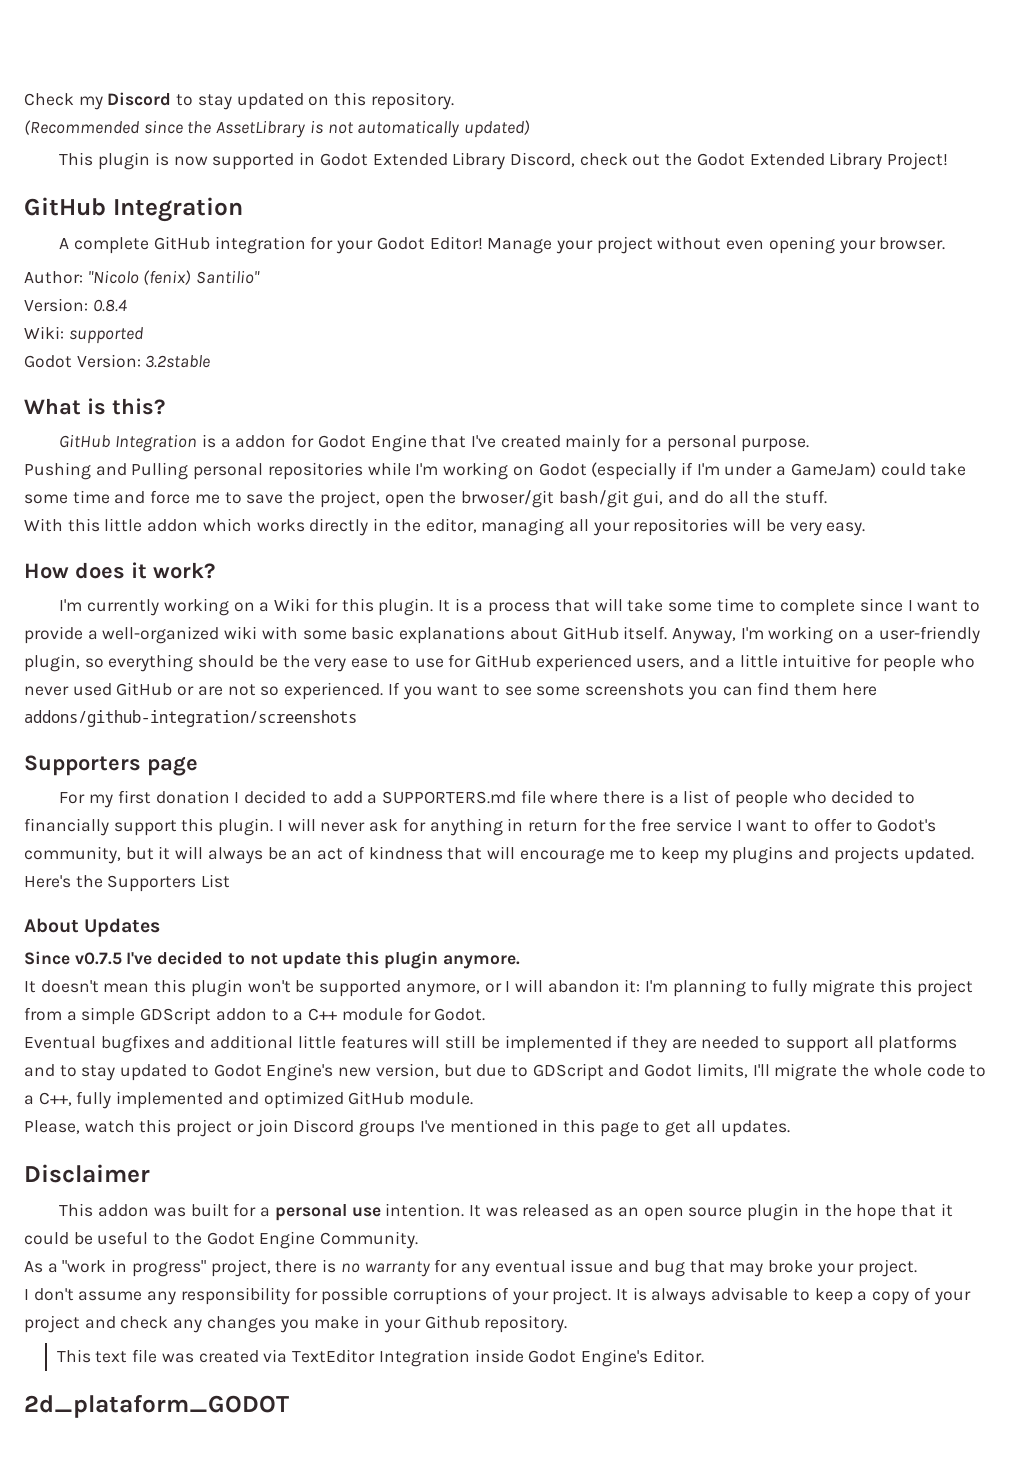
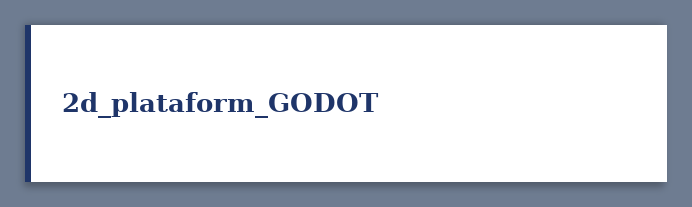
[24,92,454,110] [24,120,531,138] [59,152,949,170] [24,197,243,222] [59,236,946,254] [24,270,261,285] [24,298,127,312] [24,326,143,344] [24,354,211,368] [24,398,165,415] [59,434,810,452] [24,462,967,480] [24,490,828,508] [24,518,866,536] [24,562,215,579] [59,598,981,616] [24,626,980,644] [24,654,975,672] [24,682,877,700] [24,710,357,727] [24,755,198,776] [59,790,915,808] [24,818,937,836] [24,846,974,864] [24,874,231,892] [24,918,161,937] [24,951,520,969] [24,979,973,997] [24,1007,486,1025] [24,1035,958,1053] [24,1063,987,1081] [24,1091,474,1109] [24,1119,790,1137] [24,1164,150,1183] [59,1203,953,1221] [24,1231,419,1249] [24,1259,917,1277] [24,1287,971,1305] [24,1315,568,1333] [56,1349,704,1367] Check my Discord to stay updated on this repository. // (Recommended since the AssetLibrary is not automatically updated) // This plugin is now supported in Godot Extended Library Discord, check out the Godot Extended Library Project! // GitHub Integration // A complete GitHub integration for your Godot Editor! Manage your project without even opening your browser. // Author: "Nicolo (fenix) Santilio" // Version: 0.8.4 // Wiki: supported // Godot Version: 3.2stable // What is this? // GitHub Integration is a addon for Godot Engine that I've created mainly for a personal purpose. // Pushing and Pulling personal repositories while I'm working on Godot (especially if I'm under a GameJam) could take some time and force me to save the project, open the brwoser/git bash/git gui, and do all the stuff. // With this little addon which works directly in the editor, managing all your repositories will be very easy. // How does it work? // I'm currently working on a Wiki for this plugin. It is a process that will take some time to complete since I want to provide a well-organized wiki with some basic explanations about GitHub itself. Anyway, I'm working on a user-friendly plugin, so everything should be the very ease to use for GitHub experienced users, and a little intuitive for people who never used GitHub or are not so experienced. If you want to see some screenshots you can find them here addons/github-integration/screenshots // Supporters page // For my first donation I decided to add a SUPPORTERS.md file where there is a list of people who decided to financially support this plugin. I will never ask for anything in return for the free service I want to offer to Godot's community, but it will always be an act of kindness that will encourage me to keep my plugins and projects updated. Here's the Supporters List // About Updates // Since v0.7.5 I've decided to not update this plugin anymore. // It doesn't mean this plugin won't be supported anymore, or I will abandon it: I'm planning to fully migrate this project from a simple GDScript addon to a C++ module for Godot. // Eventual bugfixes and additional little features will still be implemented if they are needed to support all platforms and to stay updated to Godot Engine's new version, but due to GDScript and Godot limits, I'll migrate the whole code to a C++, fully implemented and optimized GitHub module. // Please, watch this project or join Discord groups I've mentioned in this page to get all updates. // Disclaimer // This addon was built for a personal use intention. It was released as an open source plugin in the hope that it could be useful to the Godot Engine Community. // As a "work in progress" project, there is no warranty for any eventual issue and bug that may broke your project. // I don't assume any responsibility for possible corruptions of your project. It is always advisable to keep a copy of your project and check any changes you make in your Github repository. // This text file was created via TextEditor Integration inside Godot Engine's Editor. // -> (62, 105) none

